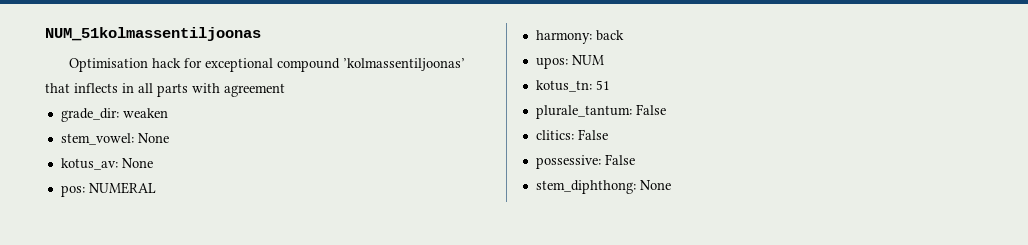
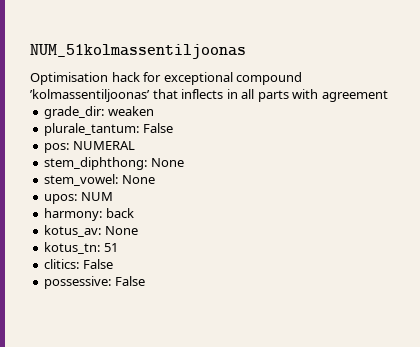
[60,133,169,145] [60,158,153,170] [60,182,156,197] [535,30,624,44] [535,55,604,69] stem_vowel: None // kotus_av: None // pos: NUMERAL // harmony: back // upos: NUM -> [44,123,173,136] [44,141,135,153] [44,157,184,170] [44,174,155,186] [44,192,113,204] [44,208,134,221] [44,225,138,237] plurale_tantum: False // pos: NUMERAL // stem_diphthong: None // stem_vowel: None // upos: NUM // harmony: back // kotus_av: None
[535,104,666,119] // plurale_tantum: False -> (118, 247) none
[535,180,671,194] // stem_diphthong: None -> (145, 281) none

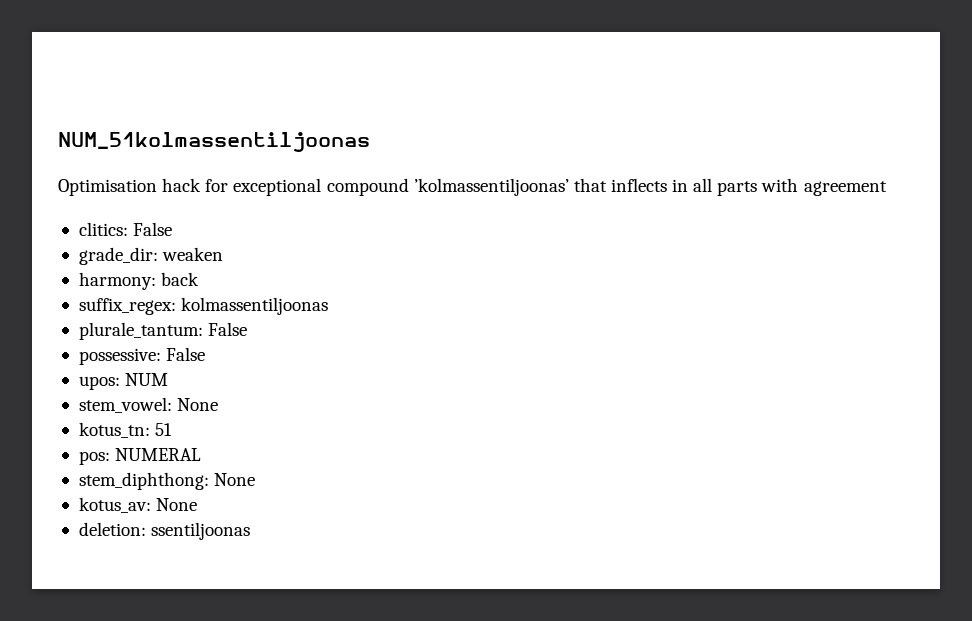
(388, 96) none -> [78,222,173,236] // clitics: False
[44,123,173,136] [44,141,135,153] [44,157,184,170] [44,174,155,186] [44,192,113,204] [44,208,134,221] [44,225,138,237] [44,242,118,254] [44,259,113,269] [44,276,145,289] plurale_tantum: False // pos: NUMERAL // stem_diphthong: None // stem_vowel: None // upos: NUM // harmony: back // kotus_av: None // kotus_tn: 51 // clitics: False // possessive: False -> [78,272,200,290] [78,297,329,315] [78,322,248,340] [78,347,206,365] [78,373,169,390] [78,397,219,413] [78,422,173,438] [78,448,202,465] [78,472,256,490] [78,497,198,513] [78,522,251,540] harmony: back // suffix_regex: kolmassentiljoonas // plurale_tantum: False // possessive: False // upos: NUM // stem_vowel: None // kotus_tn: 51 // pos: NUMERAL // stem_diphthong: None // kotus_av: None // deletion: ssentiljoonas

